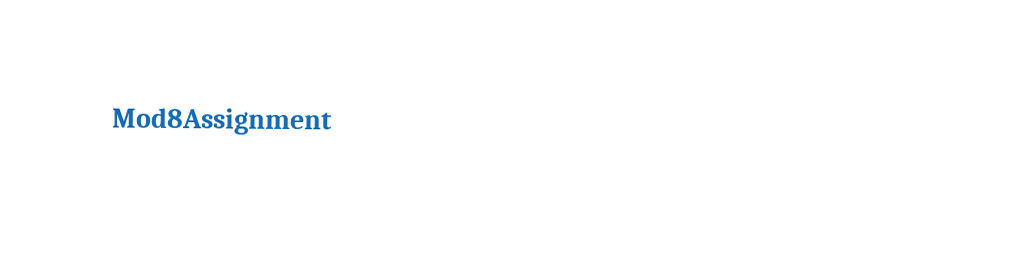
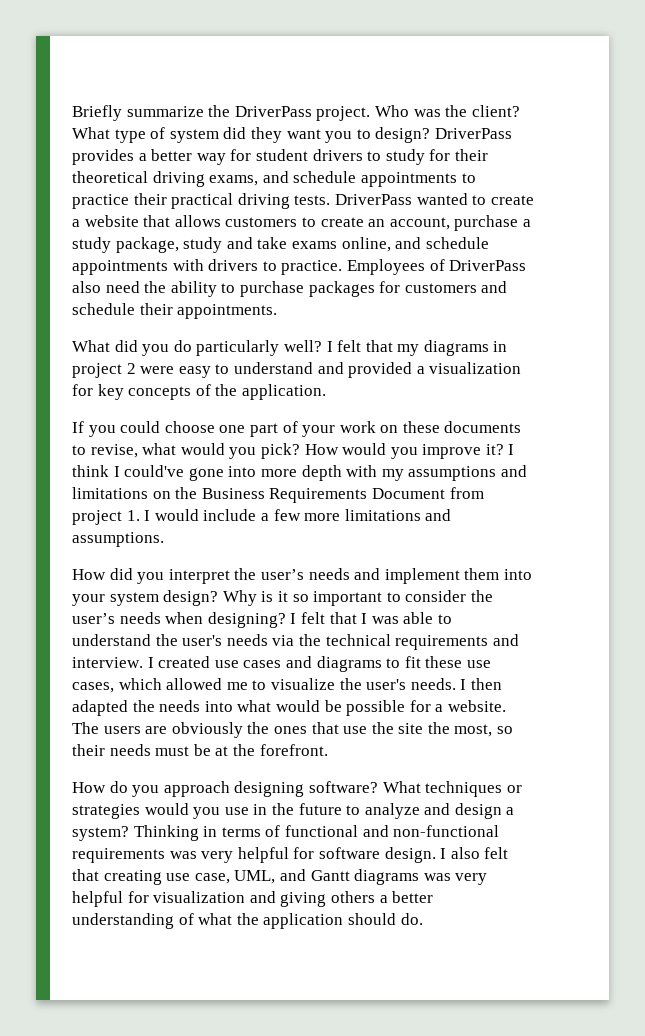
[111,107,333,136] Mod8Assignment -> [72,105,520,121] [72,127,512,143] [72,149,488,165] [72,171,476,187] [72,193,534,209] [72,215,531,231] [72,237,489,253] [72,259,527,275] [72,281,508,297] [72,303,278,319] [72,340,508,356] [72,362,522,378] [72,384,326,400] [72,421,522,437] [72,443,515,459] [72,465,527,481] [72,487,484,503] [72,509,452,525] [72,532,164,547] [72,568,532,584] [72,590,493,606] [72,612,452,628] [72,634,519,650] [72,656,491,672] [72,678,502,693] [72,700,506,716] [72,722,514,738] [72,744,328,756] [72,781,522,797] [72,803,515,819] [72,825,500,841] [72,847,509,863] [72,869,488,885] [72,891,434,907] [72,913,423,929] Briefly summarize the DriverPass project. Who was the client? What type of system did they want you to design? DriverPass provides a better way for student drivers to study for their theoretical driving exams, and schedule appointments to practice their practical driving tests. DriverPass wanted to create a website that allows customers to create an account, purchase a study package, study and take exams online, and schedule appointments with drivers to practice. Employees of DriverPass also need the ability to purchase packages for customers and schedule their appointments. // What did you do particularly well? I felt that my diagrams in project 2 were easy to understand and provided a visualization for key concepts of the application. // If you could choose one part of your work on these documents to revise, what would you pick? How would you improve it? I think I could've gone into more depth with my assumptions and limitations on the Business Requirements Document from project 1. I would include a few more limitations and assumptions. // How did you interpret the user’s needs and implement them into your system design? Why is it so important to consider the user’s needs when designing? I felt that I was able to understand the user's needs via the technical requirements and interview. I created use cases and diagrams to fit these use cases, which allowed me to visualize the user's needs. I then adapted the needs into what would be possible for a website. The users are obviously the ones that use the site the most, so their needs must be at the forefront. // How do you approach designing software? What techniques or strategies would you use in the future to analyze and design a system? Thinking in terms of functional and non-functional requirements was very helpful for software design. I also felt that creating use case, UML, and Gantt diagrams was very helpful for visualization and giving others a better understanding of what the application should do.

